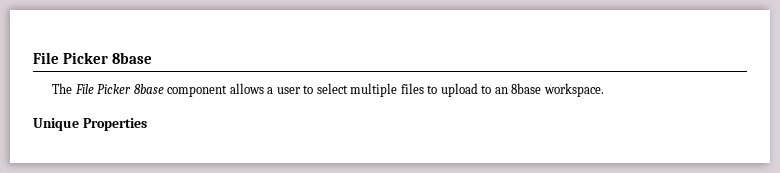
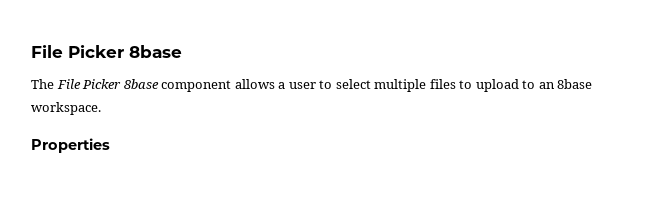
[33,118,79,131] Unique -> (101, 108) none

